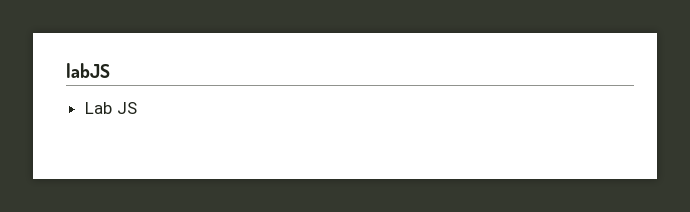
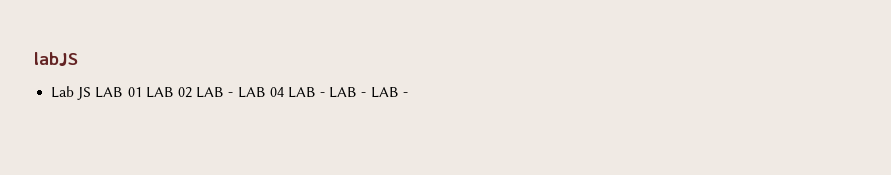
(137, 108) none -> [95,87,408,98] LAB 01 LAB 02 LAB - LAB 04 LAB - LAB - LAB -

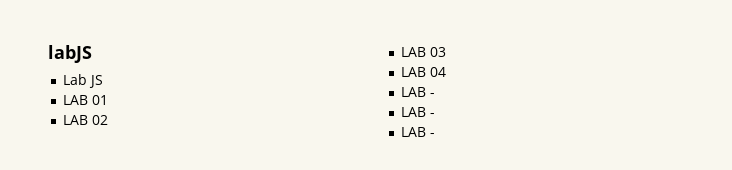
(92, 93) none -> (104, 81) //
(142, 92) none -> (109, 100) //
[196,87,408,98] LAB - LAB 04 LAB - LAB - LAB - -> [401,47,447,57] [401,67,447,77] [401,87,436,97] [401,107,436,117] [401,127,436,137] // LAB 03 // LAB 04 // LAB - // LAB - // LAB -

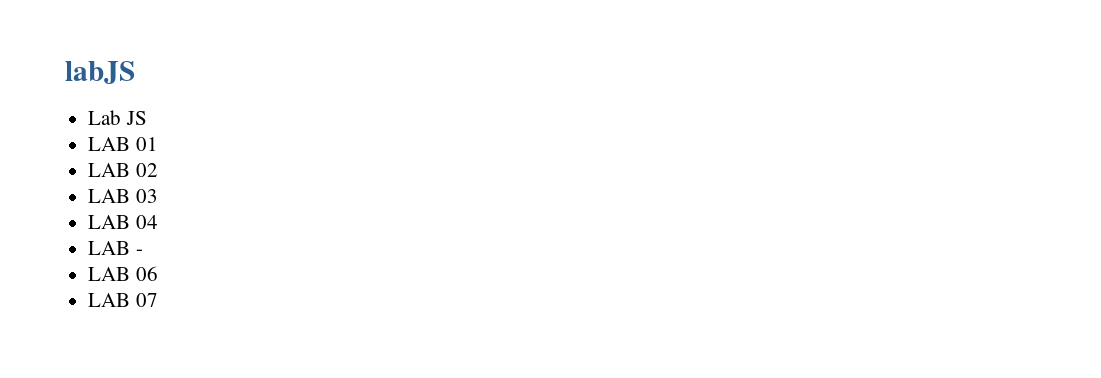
[430,113,436,117] [401,127,436,137] - // LAB - -> [135,266,158,281] [88,293,158,307] 06 // LAB 07

